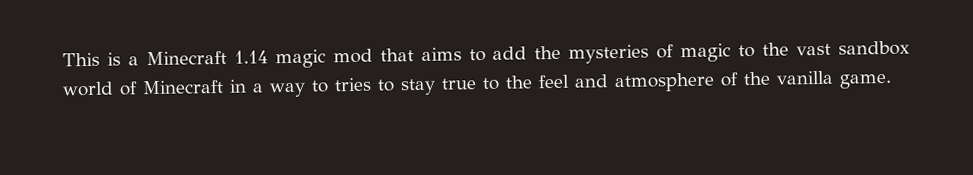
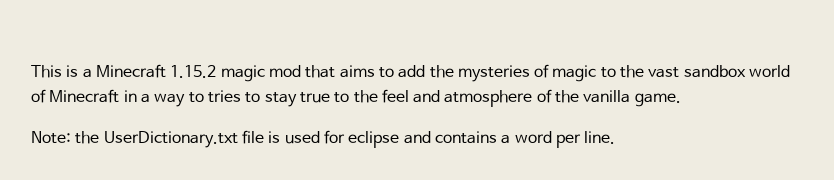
[233,50,268,64] 1.14 -> [170,65,217,78] 1.15.2
(892, 81) none -> [31,130,616,148] // Note: the UserDictionary.txt file is used for eclipse and contains a word per line.

